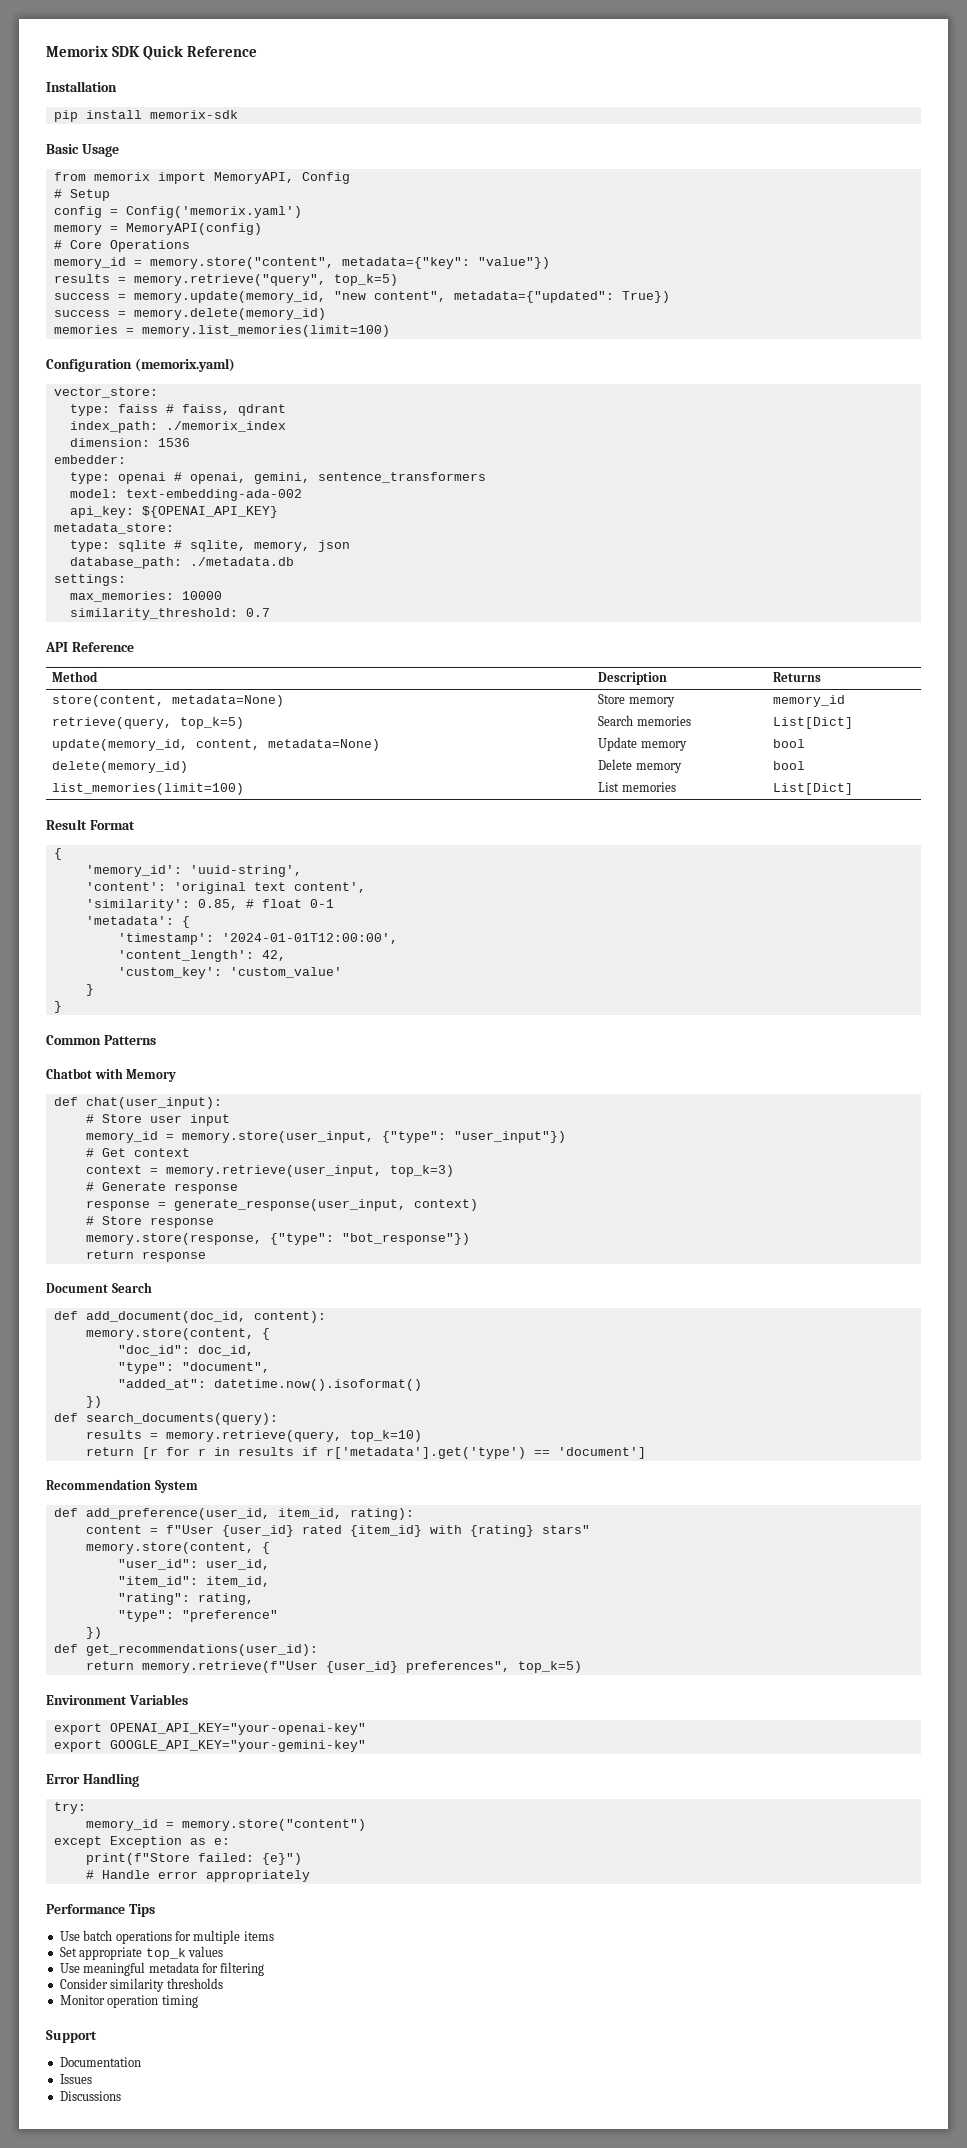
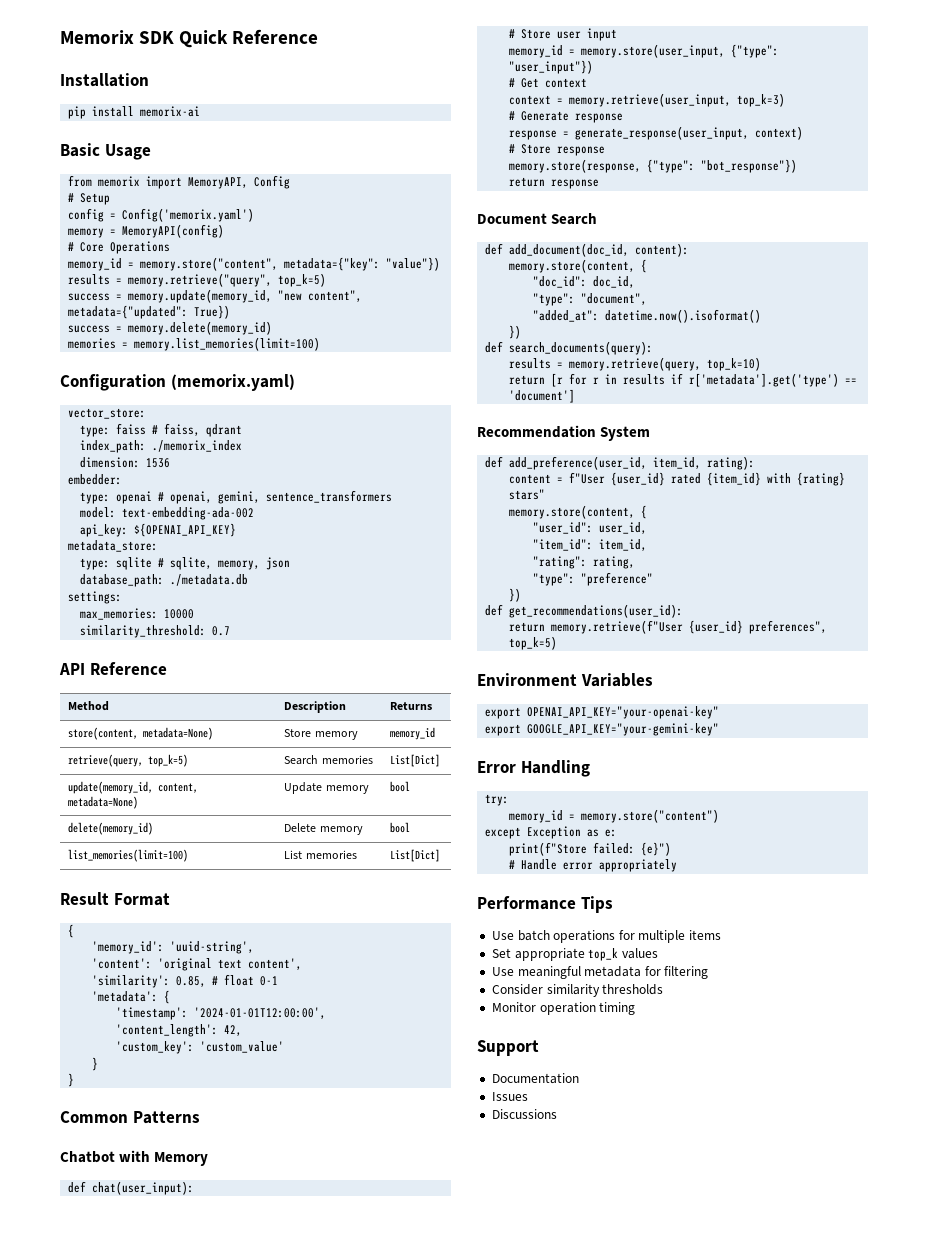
[149,110,238,119] memorix-sdk -> [140,106,201,117] memorix-ai

